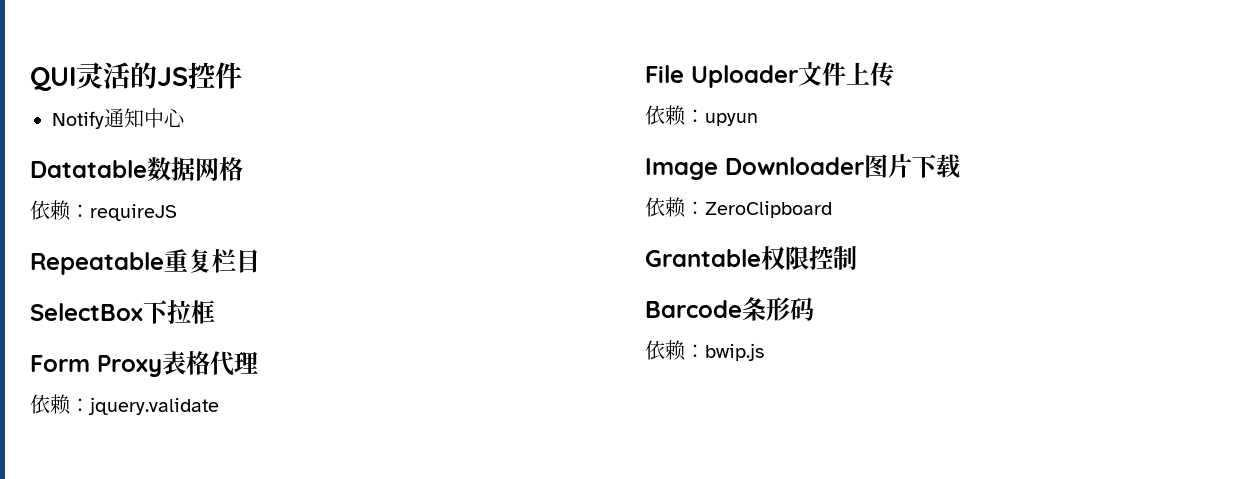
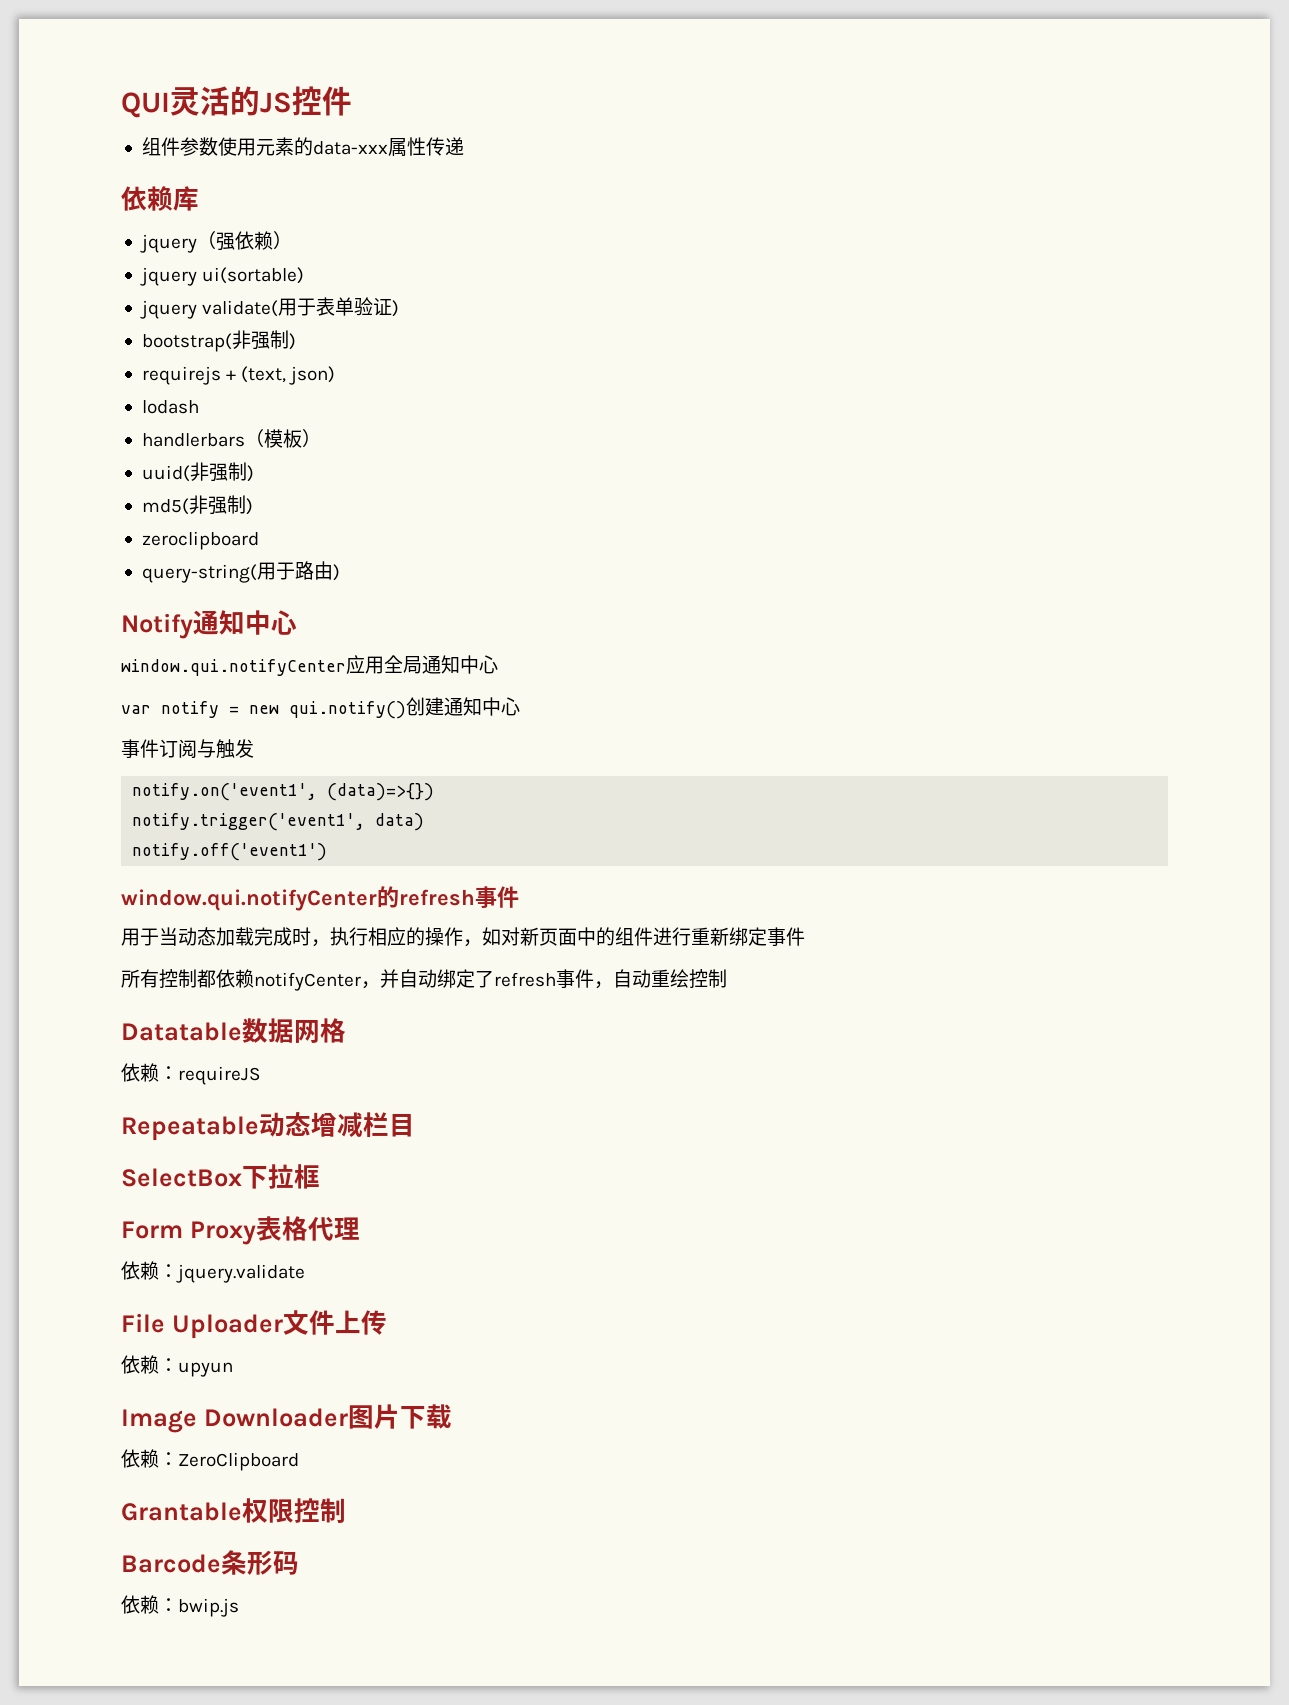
[52,108,186,129] Notify通知中心 -> [141,137,464,157] [121,186,199,211] [139,231,292,253] [139,267,305,286] [139,297,400,319] [141,330,296,352] [141,366,336,385] [141,400,199,414] [141,429,321,448] [141,462,254,482] [141,495,253,515] [141,531,259,550] [141,561,340,583] [121,610,297,639] [121,655,498,676] [121,697,520,719] [121,739,254,759] [132,783,435,801] [132,813,425,831] [132,843,328,861] [121,886,519,911] [121,927,805,947] [121,969,727,991] 组件参数使用元素的data-xxx属性传递 // 依赖库 // jquery（强依赖） // jquery ui(sortable) // jquery validate(用于表单验证) // bootstrap(非强制) // requirejs + (text, json) // lodash // handlerbars（模板） // uuid(非强制) // md5(非强制) // zeroclipboard // query-string(用于路由) // Notify通知中心 // window.qui.notifyCenter应用全局通知中心 // var notify = new qui.notify()创建通知中心 // 事件订阅与触发 // notify.on('event1', (data)=>{}) // notify.trigger('event1', data) // notify.off('event1') // window.qui.notifyCenter的refresh事件 // 用于当动态加载完成时，执行相应的操作，如对新页面中的组件进行重新绑定事件 // 所有控制都依赖notifyCenter，并自动绑定了refresh事件，自动重绘控制
[164,249,212,273] 重复 -> [259,1112,363,1137] 动态增减

